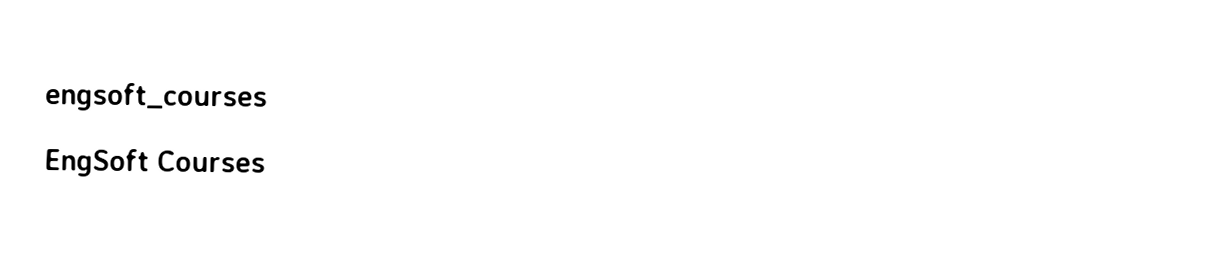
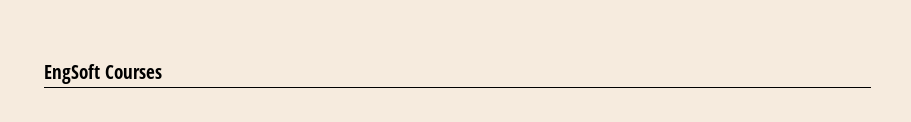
[45,82,268,113] engsoft_courses // -> (44, 74) none

